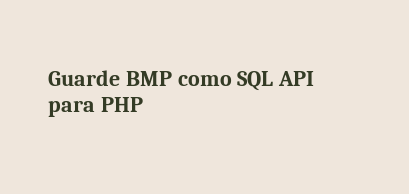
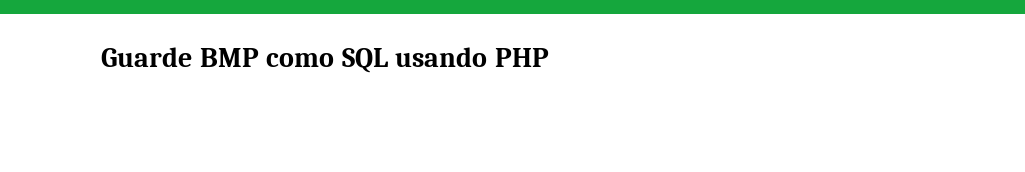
[278,71,315,86] [48,100,95,117] API para -> [395,47,488,67] usando

